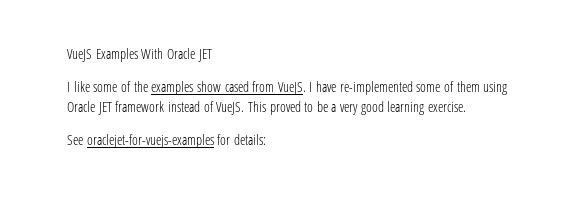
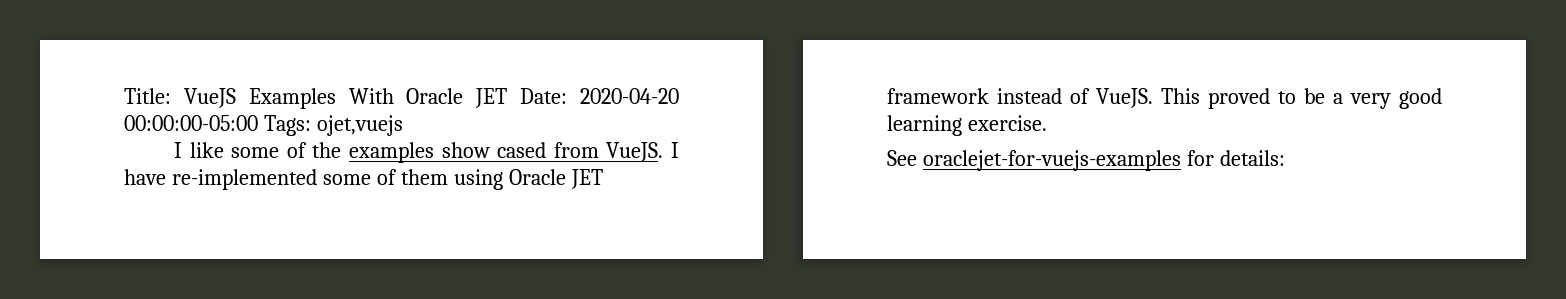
(67, 55) none -> [124,88,171,104] Title:
(212, 55) none -> [520,88,679,104] [124,115,403,136] Date: 2020-04-20 00:00:00-05:00 Tags: ojet,vuejs

